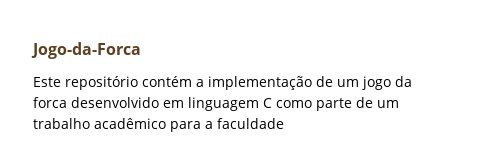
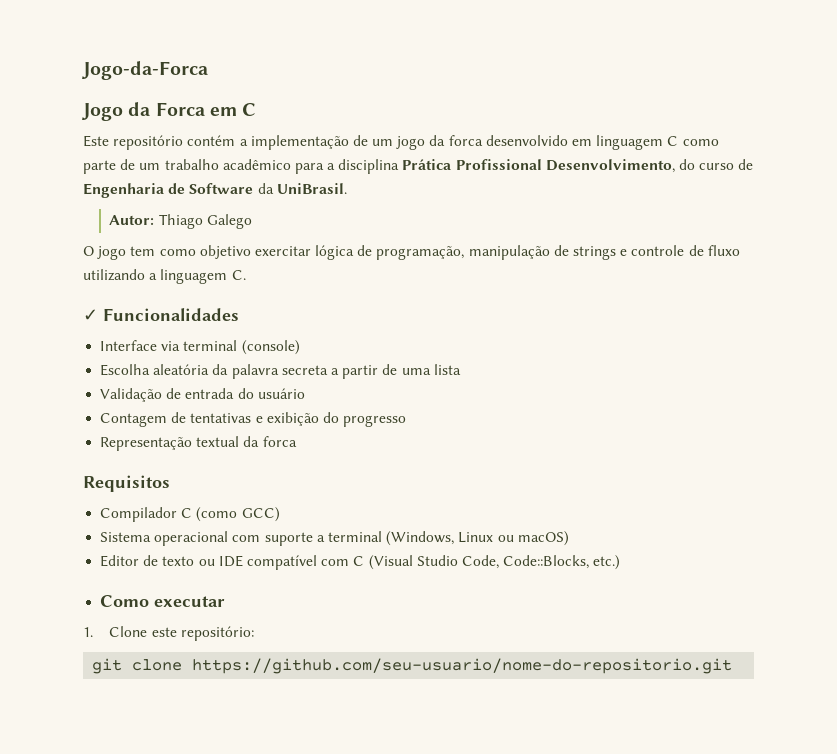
(141, 50) none -> [82,102,257,121] // Jogo da Forca em C
[217,118,284,129] faculdade -> [338,159,754,174] [83,183,347,198] [109,214,252,229] [83,245,740,260] [83,269,246,284] [83,308,239,321] [100,340,300,355] [100,364,461,379] [100,388,305,402] [100,412,407,427] [100,436,297,451] [83,475,170,492] [100,507,280,522] [100,531,569,546] [100,555,621,570] [100,595,226,607] [83,626,254,641] [92,658,733,674] disciplina Prática Profissional Desenvolvimento, do curso de Engenharia de Software da UniBrasil. // Autor: Thiago Galego // O jogo tem como objetivo exercitar lógica de programação, manipulação de strings e controle de fluxo utilizando a linguagem C. // ✓ Funcionalidades // Interface via terminal (console) // Escolha aleatória da palavra secreta a partir de uma lista // Validação de entrada do usuário // Contagem de tentativas e exibição do progresso // Representação textual da forca // Requisitos // Compilador C (como GCC) // Sistema operacional com suporte a terminal (Windows, Linux ou macOS) // Editor de texto ou IDE compatível com C (Visual Studio Code, Code::Blocks, etc.) // Como executar // 1. Clone este repositório: // git clone https://github.com/seu-usuario/nome-do-repositorio.git

